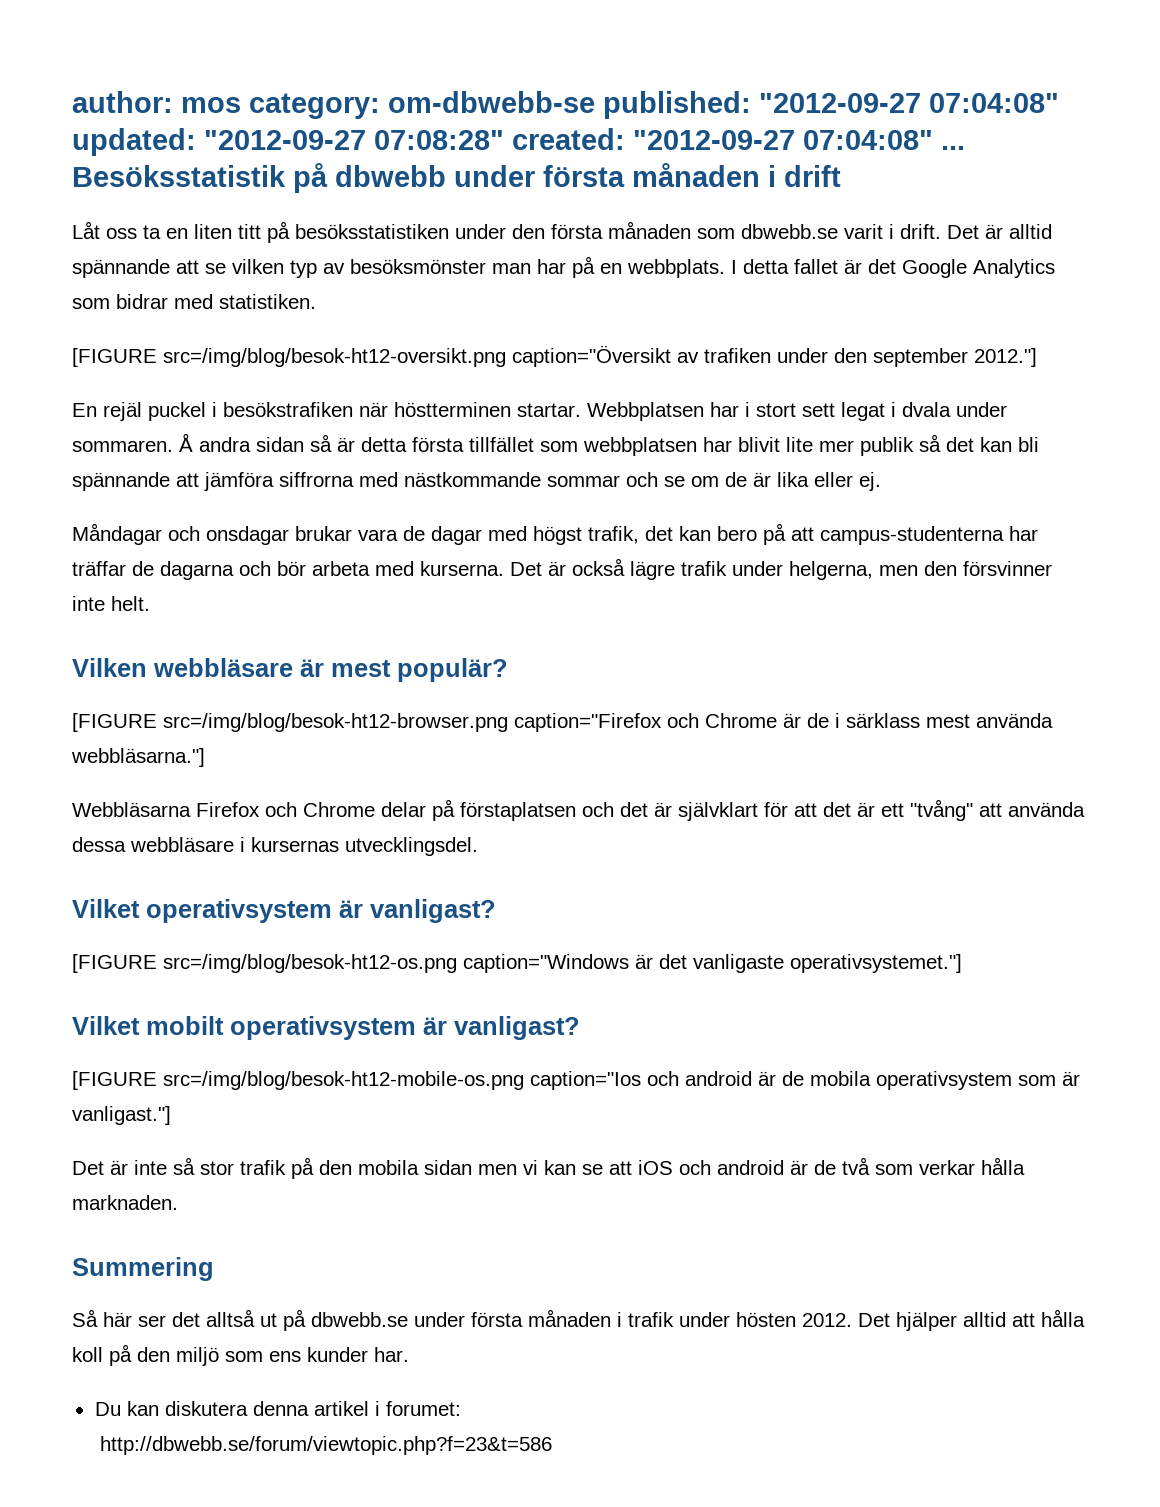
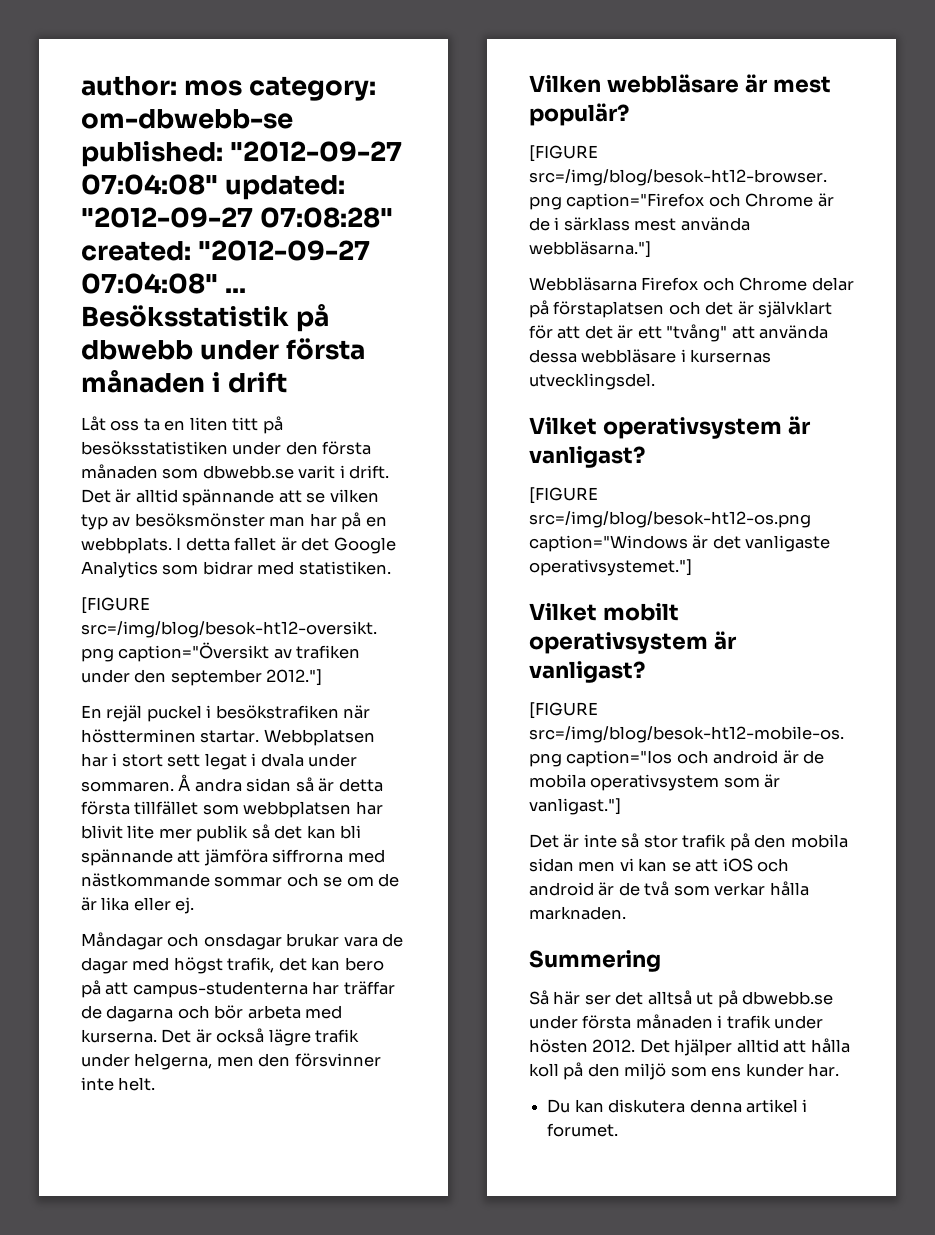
[385,1401,461,1416] [99,1436,552,1455] forumet: // http://dbwebb.se/forum/viewtopic.php?f=23&t=586 -> [547,1123,619,1137] forumet.

